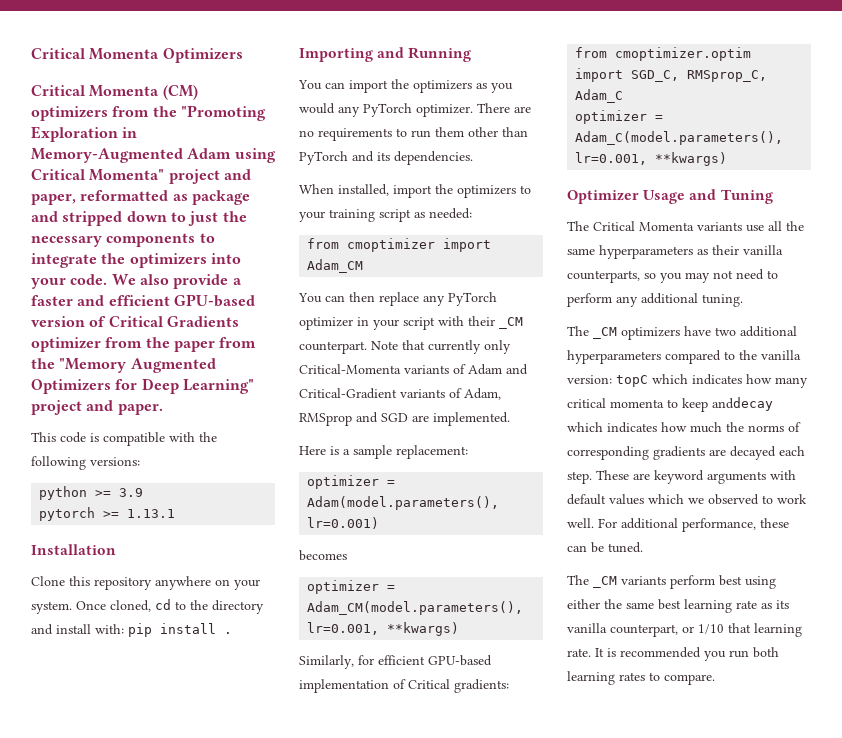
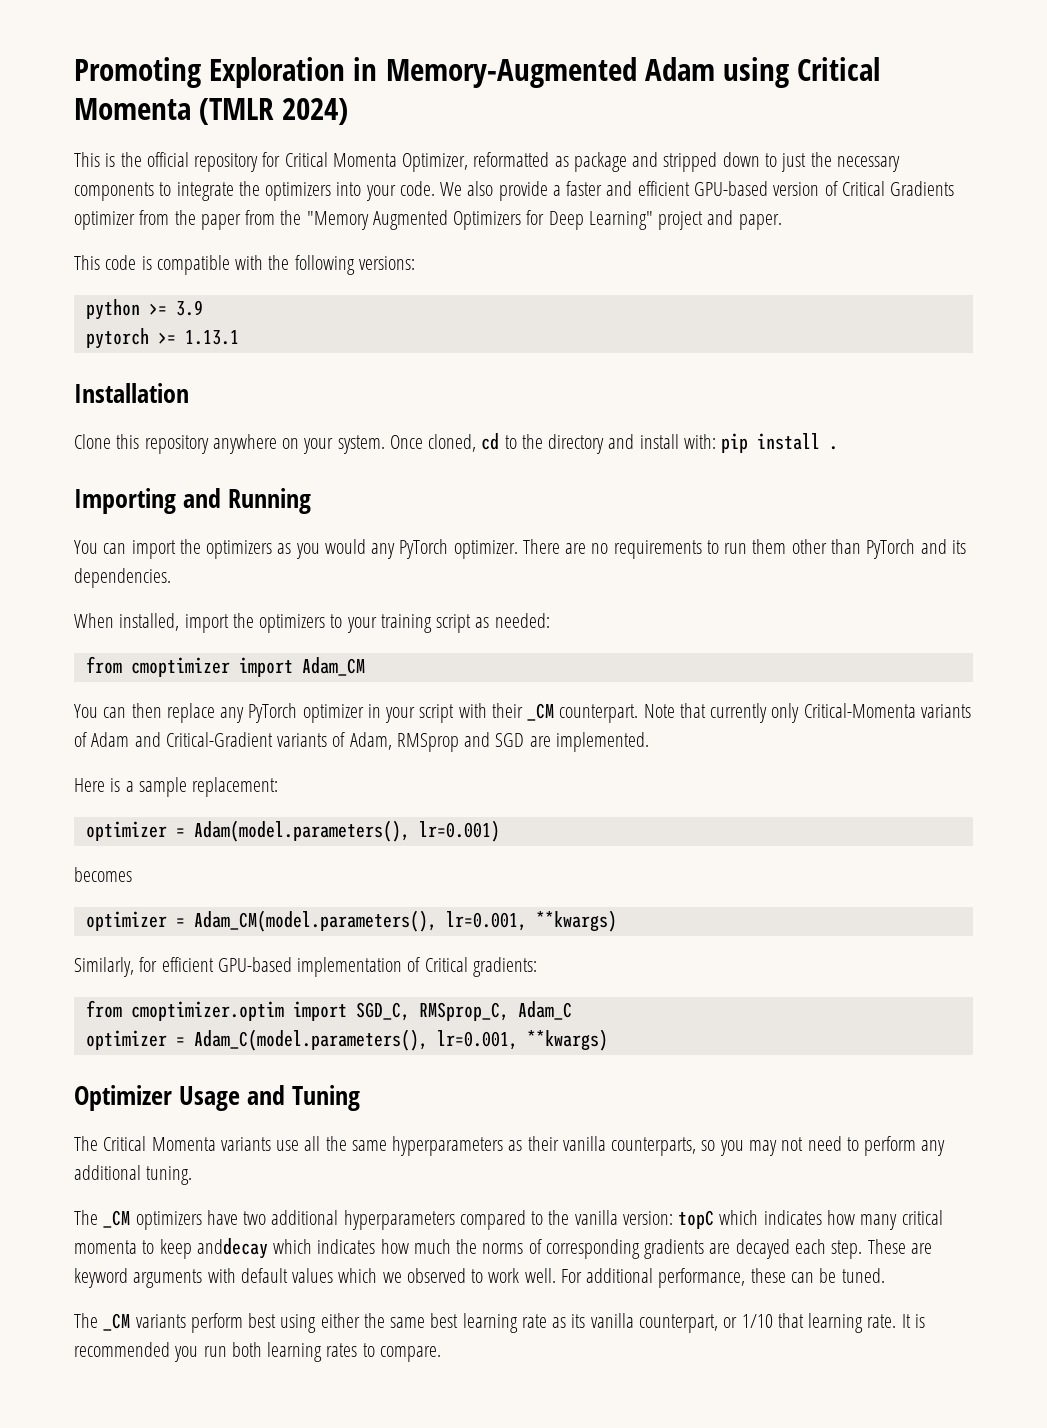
[31,48,243,63] [31,85,198,100] [31,105,266,121] Critical Momenta Optimizers // Critical Momenta (CM) optimizers from the "Promoting -> [74,57,201,88] Promoting
[89,169,251,184] [31,194,76,205] Momenta" project and paper, -> [74,98,349,125] [74,152,469,172] Momenta (TMLR 2024) // This is the official repository for Critical Momenta Optimizer,

